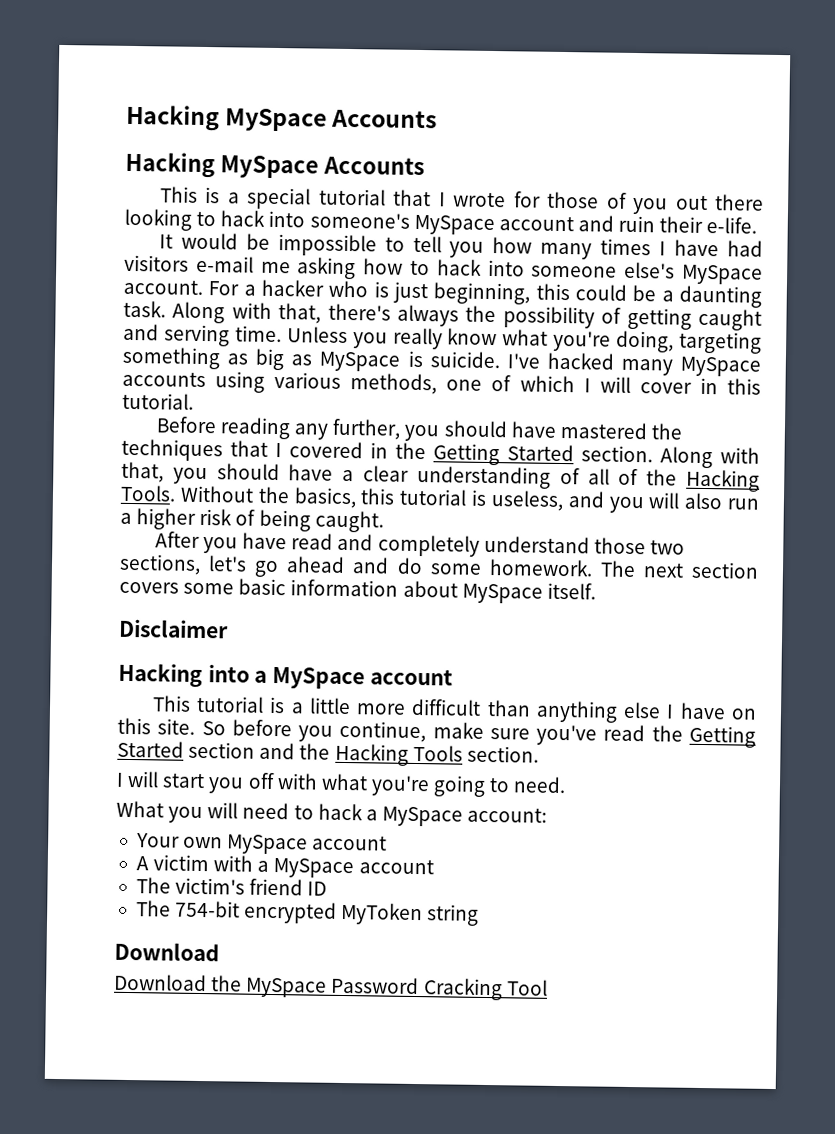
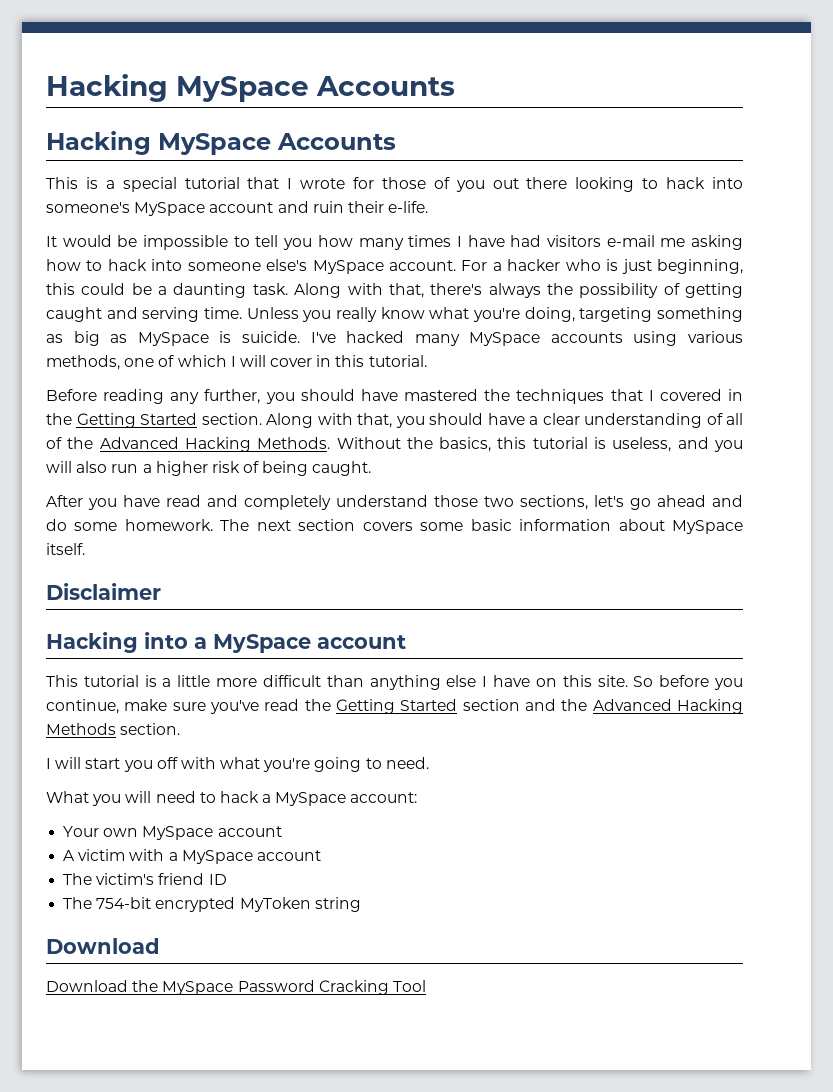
[685,469,760,492] [120,484,176,502] Hacking Tools. -> [99,437,331,452] Advanced Hacking Methods.
[334,743,463,766] Hacking Tools -> [592,699,743,714] [46,723,116,735] Advanced Hacking Methods

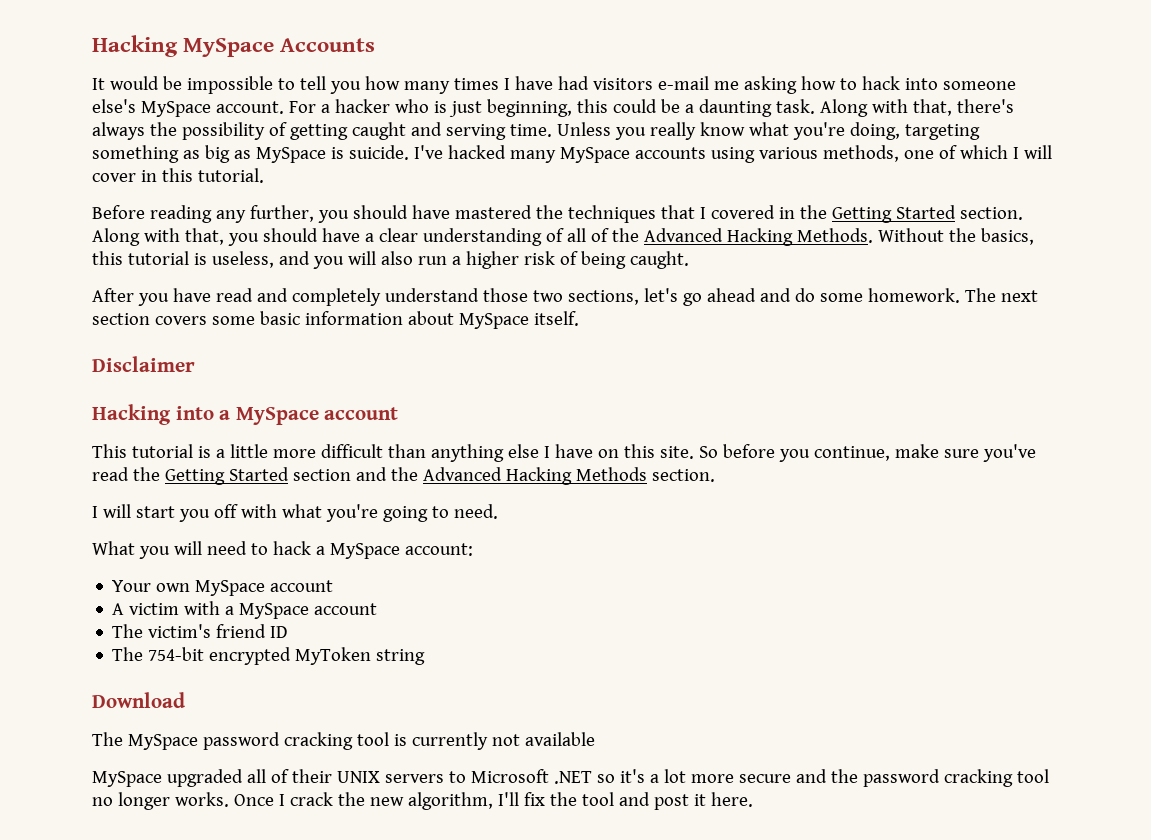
[46,74,455,102] [46,131,396,155] [46,177,743,192] [46,201,429,216] Hacking MySpace Accounts // Hacking MySpace Accounts // This is a special tutorial that I wrote for those of you out there looking to hack into someone's MySpace account and ruin their e-life. -> [92,35,376,57] Hacking MySpace Accounts
[46,980,426,995] Download the MySpace Password Cracking Tool -> [92,732,595,750] [92,769,1049,787] [92,792,753,810] The MySpace password cracking tool is currently not available // MySpace upgraded all of their UNIX servers to Microsoft .NET so it's a lot more secure and the password cracking tool no longer works. Once I crack the new algorithm, I'll fix the tool and post it here.

